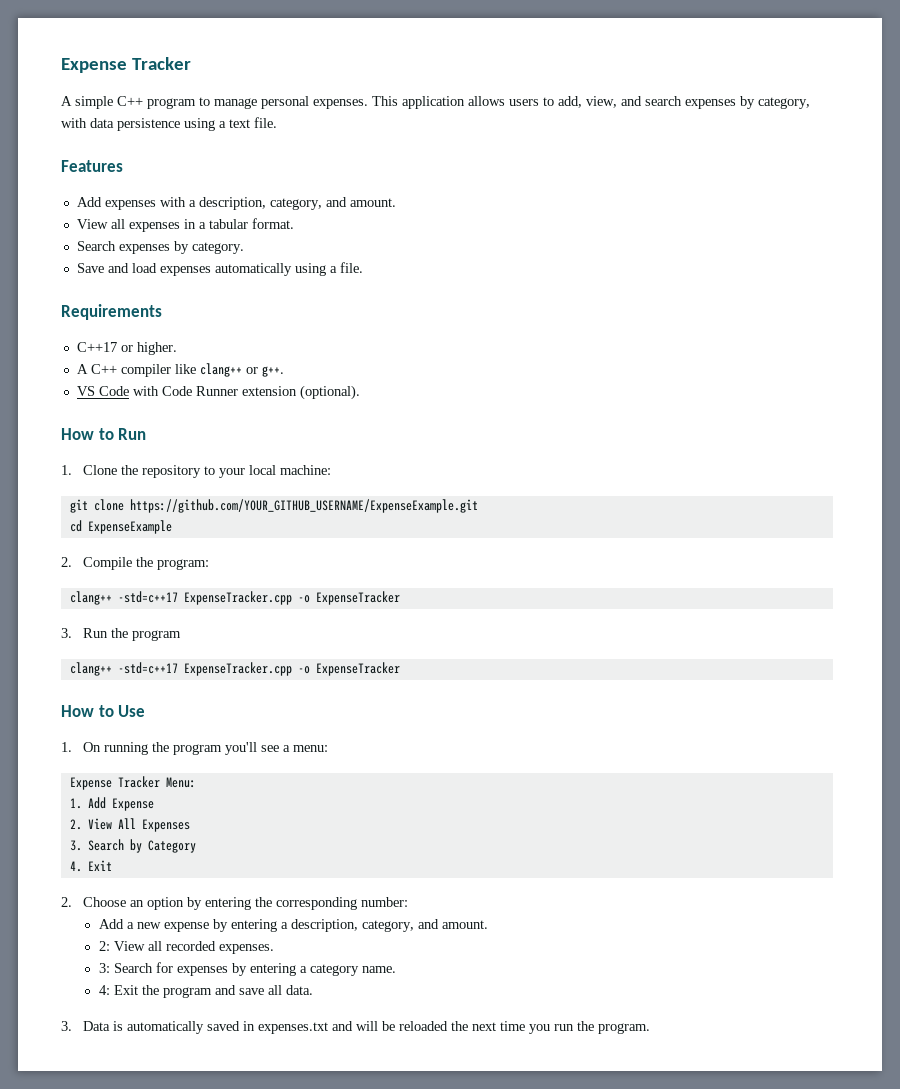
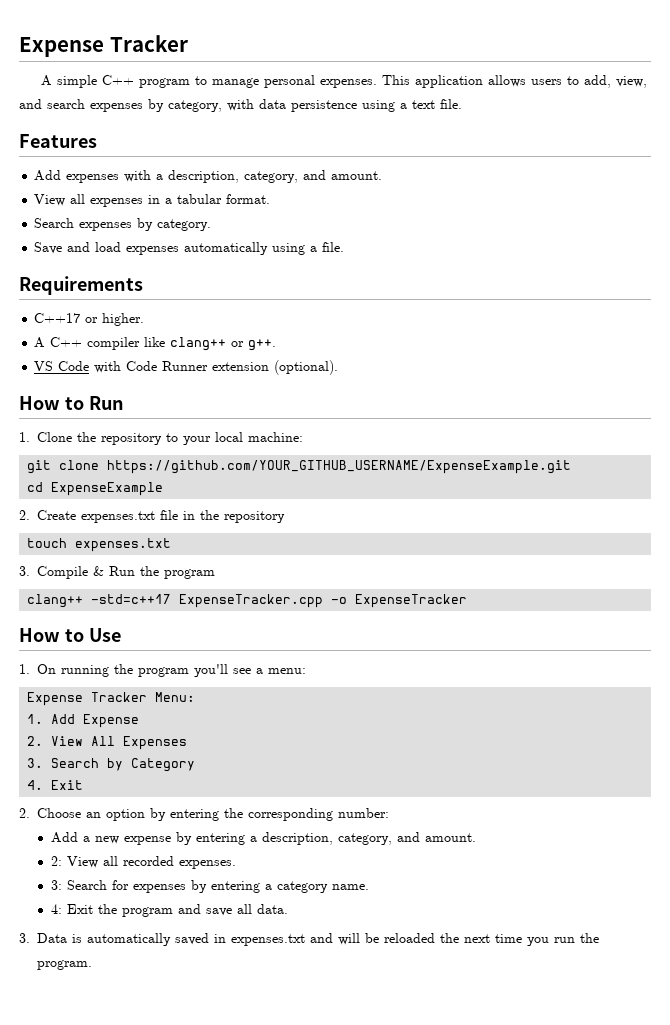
[82,557,209,570] [69,591,400,605] [61,628,72,638] Compile the program: // clang++ -std=c++17 ExpenseTracker.cpp -o ExpenseTracker // 3. -> [37,510,285,523] [27,538,172,552] [19,566,104,579] Create expenses.txt file in the repository // touch expenses.txt // 3. Compile &

